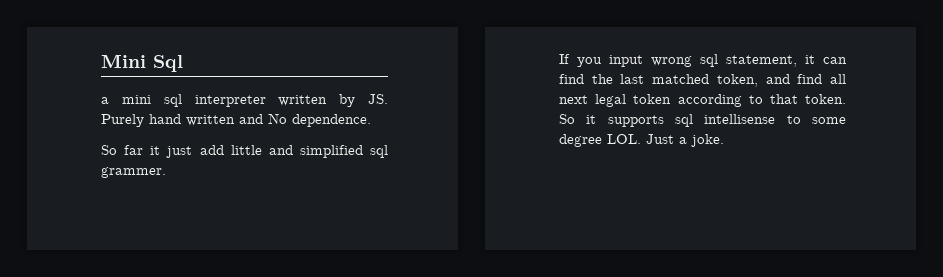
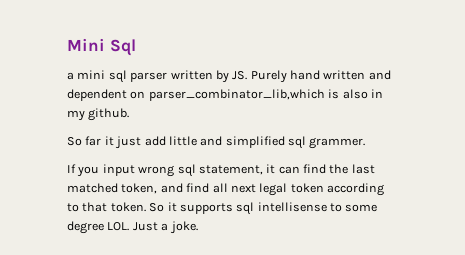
[194,95,266,107] interpreter -> [130,72,168,82] parser
[268,113,371,127] No dependence. -> [67,89,383,101] [67,108,130,121] dependent on parser_combinator_lib,which is also in my github.

